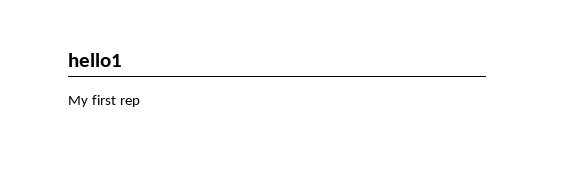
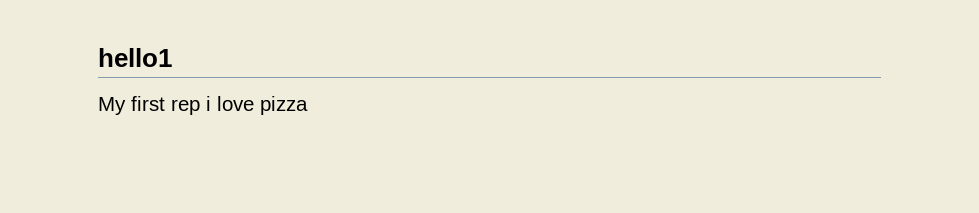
(140, 102) none -> [206,96,308,115] i love pizza

